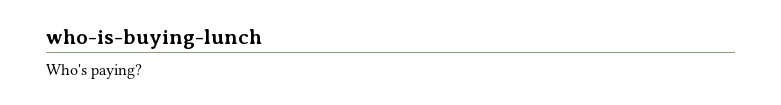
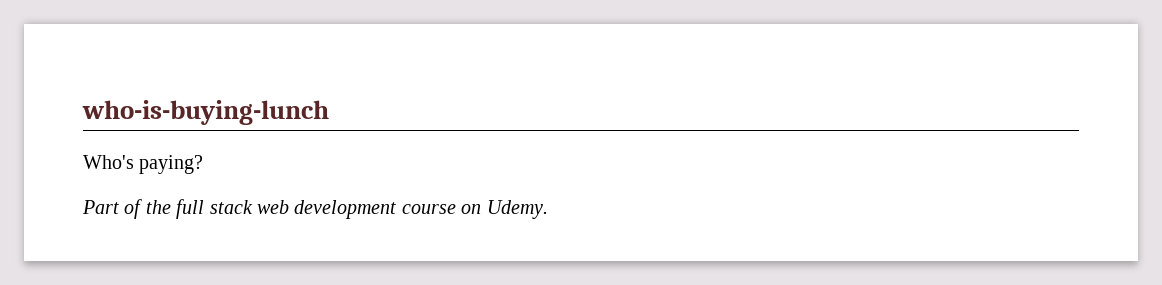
(143, 71) none -> [82,199,548,219] // Part of the full stack web development course on Udemy.

